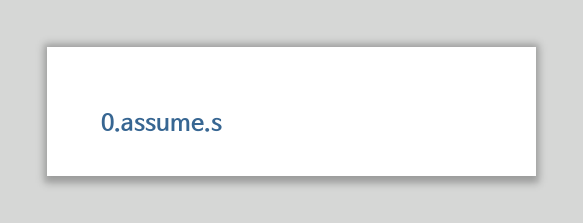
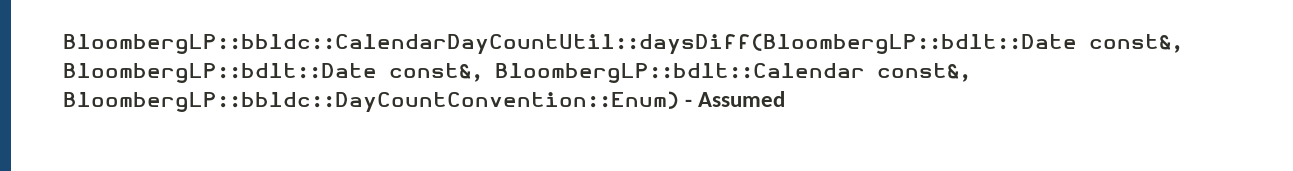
[101,113,222,132] 0.assume.s -> [63,33,1183,55] [63,63,971,83] [63,91,786,113] BloombergLP::bbldc::CalendarDayCountUtil::daysDiff(BloombergLP::bdlt::Date const&, BloombergLP::bdlt::Date const&, BloombergLP::bdlt::Calendar const&, BloombergLP::bbldc::DayCountConvention::Enum) - Assumed

